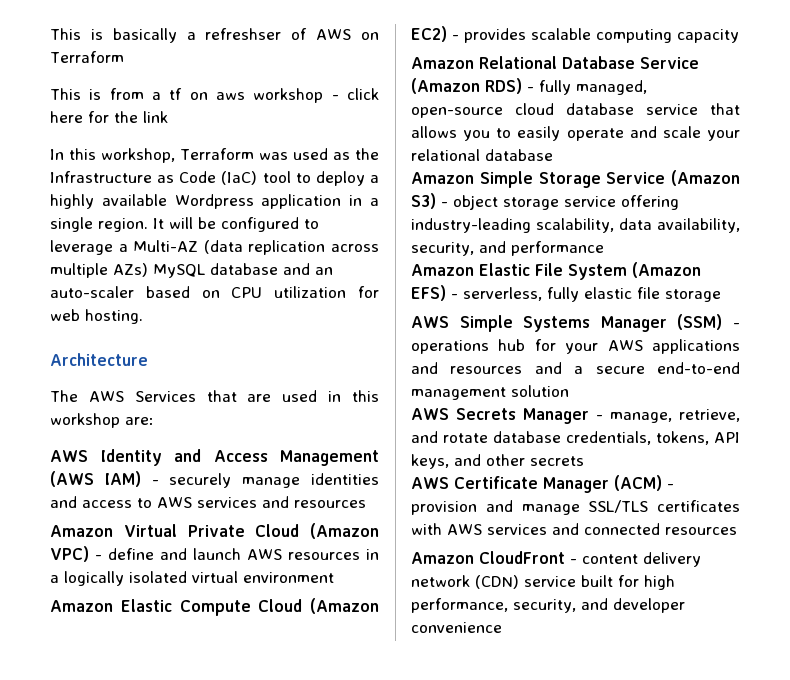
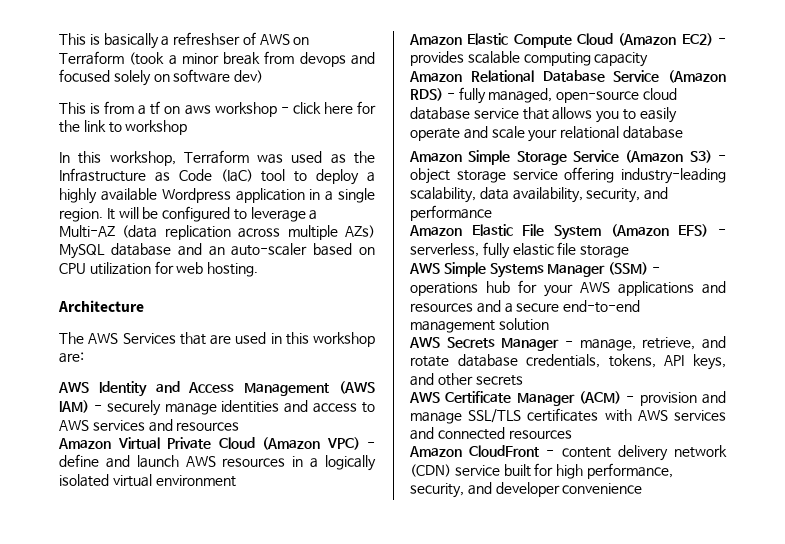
(124, 57) none -> [129,51,375,67] [59,69,264,86] (took a minor break from devops and focused solely on software dev)
(168, 117) none -> [108,120,188,135] to workshop

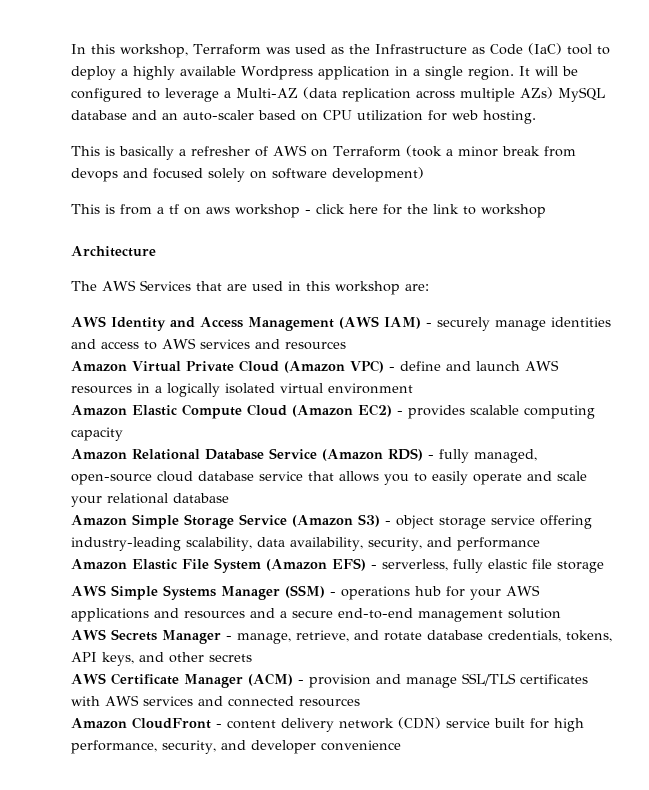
[59,32,310,49] [59,51,375,67] [59,69,264,86] [59,101,376,117] [59,120,188,135] This is basically a refreshser of AWS on Terraform (took a minor break from devops and focused solely on software dev) // This is from a tf on aws workshop - click here for the link to workshop // -> (71, 49) none
(259, 269) none -> [71,145,576,160] [71,167,424,182] [71,204,546,218] // This is basically a refresher of AWS on Terraform (took a minor break from devops and focused solely on software development) // This is from a tf on aws workshop - click here for the link to workshop

